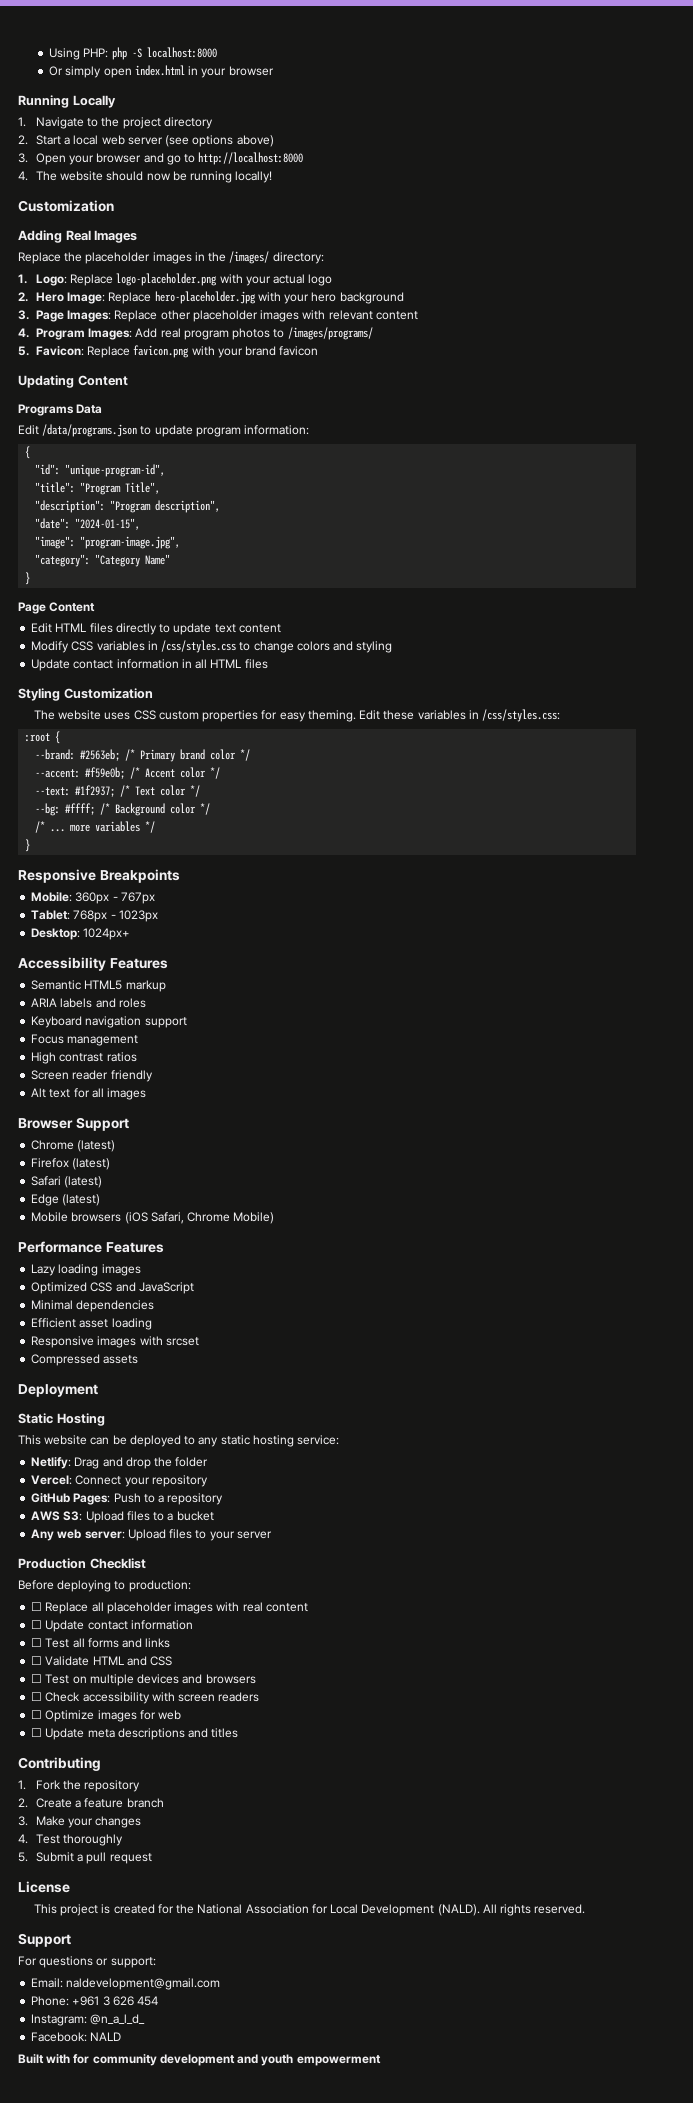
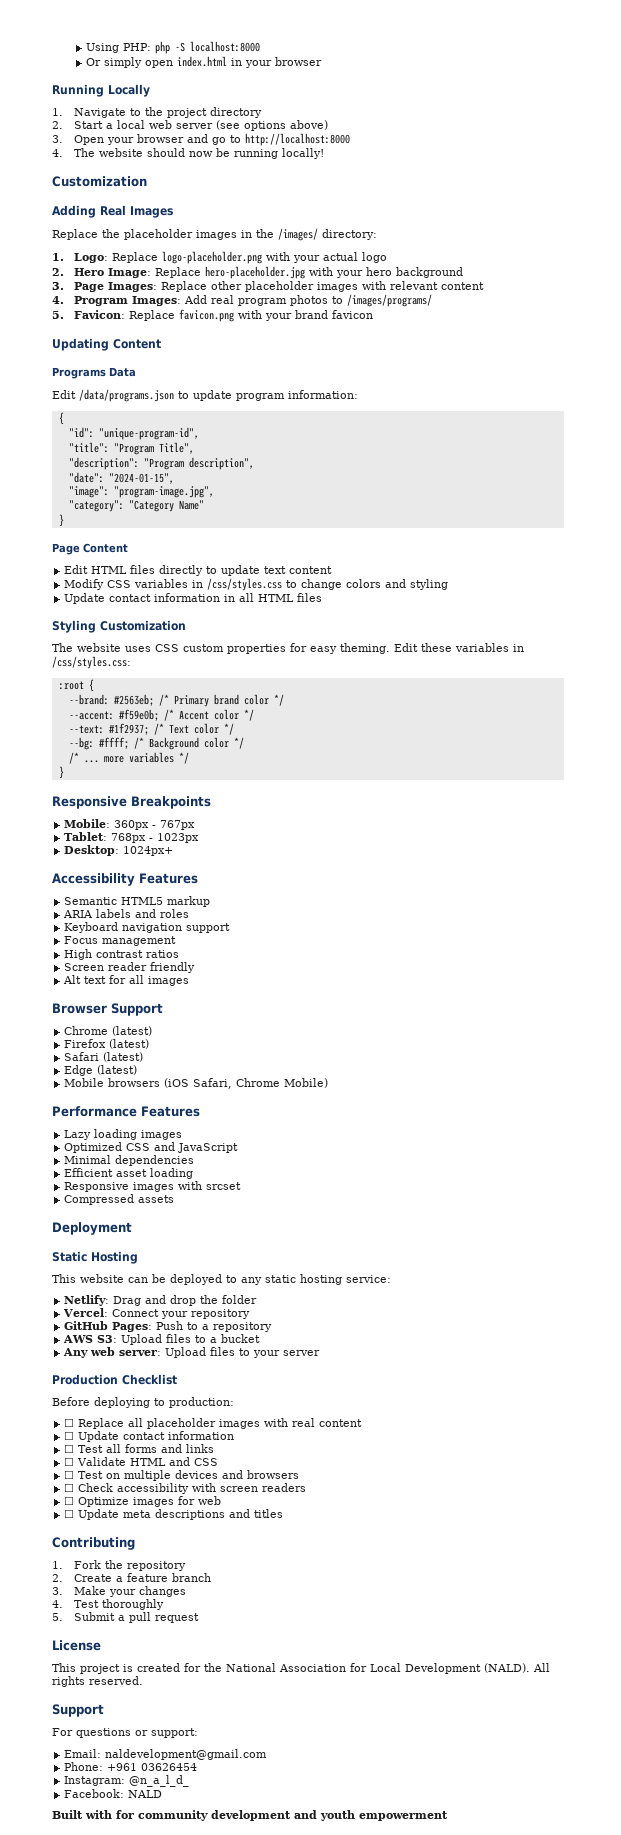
[102,1996,159,2006] 3 626 454 -> [141,1763,198,1771] 03626454

